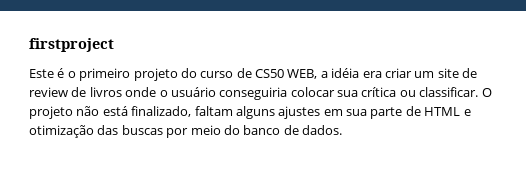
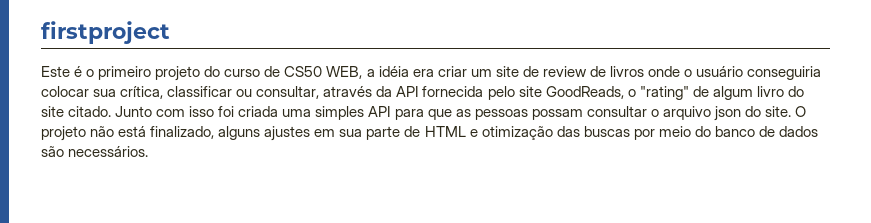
[361,87,479,97] crítica ou classificar. -> [120,86,804,100] [41,106,791,121] crítica, classificar ou consultar, através da API fornecida pelo site GoodReads, o "rating" de algum livro do site citado. Junto com isso foi criada uma simples API para que as pessoas possam consultar o arquivo json do site.
[194,106,233,116] faltam -> (215, 132) none
[302,125,342,135] dados. -> [778,126,818,137] [41,146,149,157] dados são necessários.

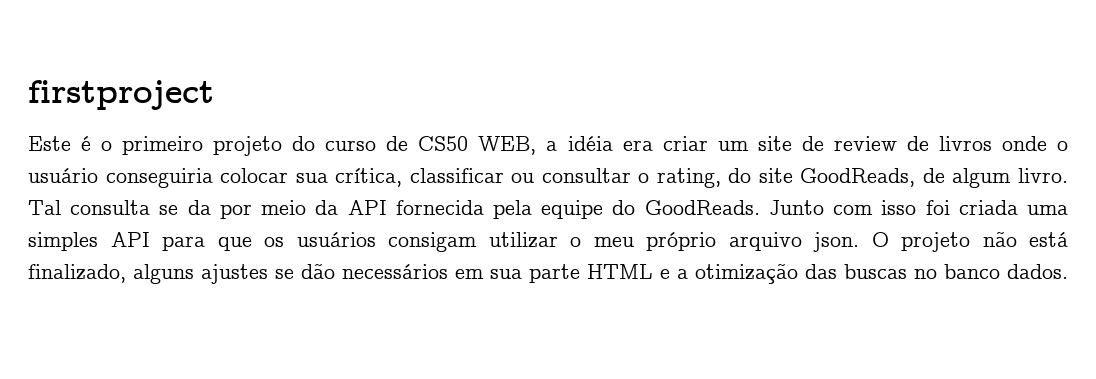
[256,86,804,100] [41,106,112,117] consultar, através da API fornecida pelo site GoodReads, o "rating" de algum livro do site citado. -> [541,168,1068,188] [28,200,760,219] consultar o rating, do site GoodReads, de algum livro. Tal consulta se da por meio da API fornecida pela equipe do GoodReads.
[455,106,791,121] as pessoas possam consultar o arquivo json do site. -> [264,232,859,252] os usuários consigam utilizar o meu próprio arquivo json.
(311, 133) none -> [275,263,448,279] se dão necessários
[404,126,421,137] de -> (580, 273) none
(478, 133) none -> [677,269,688,279] a
[633,126,818,140] [41,146,149,157] por meio do banco de dados são necessários. -> [914,264,1068,279] no banco dados.

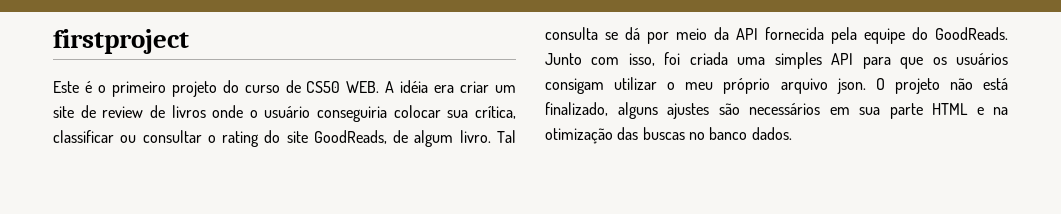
[478,136,558,155] WEB, a -> [346,81,395,93] WEB. A
[656,168,721,188] rating, -> [222,131,260,147] rating
[187,200,211,215] da -> [625,27,640,40] dá
[881,200,917,215] isso -> [628,53,655,66] isso,
[275,263,335,279] se dão -> [718,103,740,115] são
[677,269,688,279] a -> [993,107,1008,115] na

